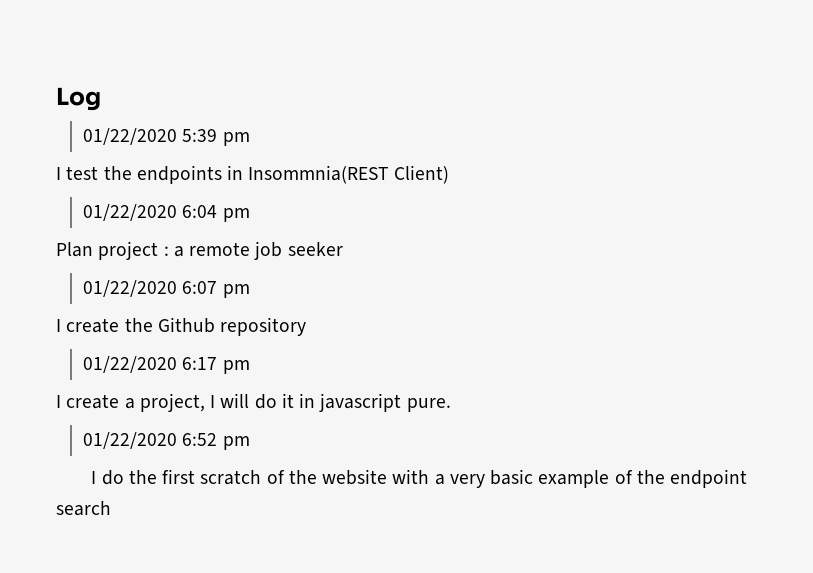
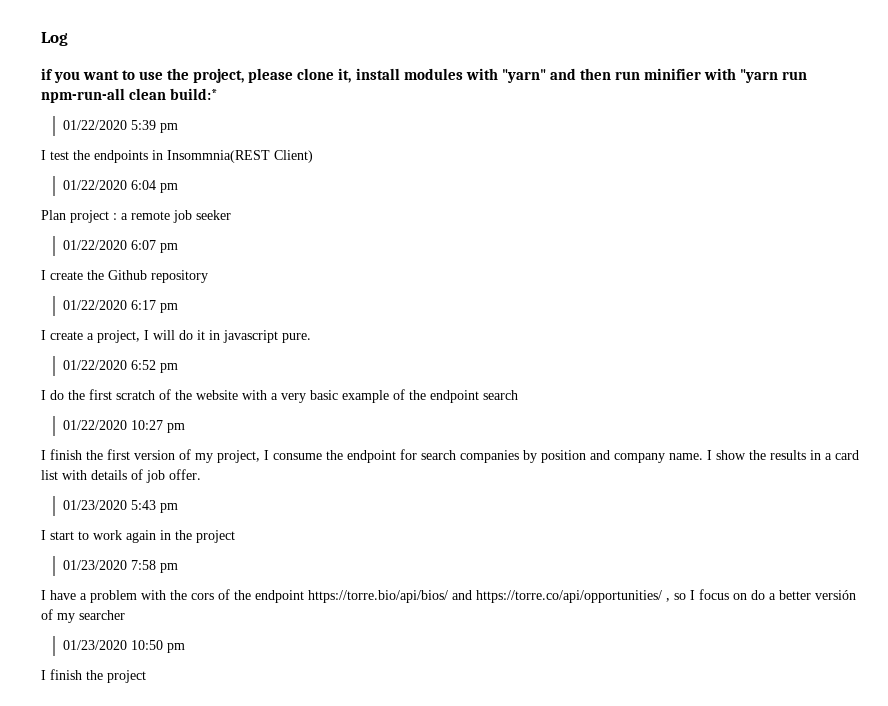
(101, 99) none -> [41,68,807,83] [41,88,219,103] // if you want to use the project, please clone it, install modules with "yarn" and then run minifier with "yarn run npm-run-all clean build:*
(111, 508) none -> [62,420,185,433] [41,449,859,463] [41,469,201,483] [62,500,178,513] [41,530,235,543] [62,560,178,573] [41,589,856,603] [41,609,125,623] [62,640,185,653] [41,669,146,683] // 01/22/2020 10:27 pm // I finish the first version of my project, I consume the endpoint for search companies by position and company name. I show the results in a card list with details of job offer. // 01/23/2020 5:43 pm // I start to work again in the project // 01/23/2020 7:58 pm // I have a problem with the cors of the endpoint https://torre.bio/api/bios/ and https://torre.co/api/opportunities/ , so I focus on do a better versión of my searcher // 01/23/2020 10:50 pm // I finish the project

